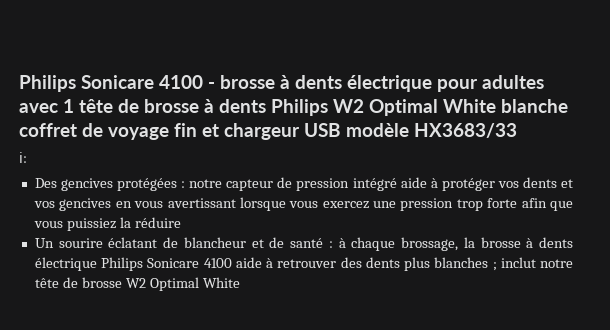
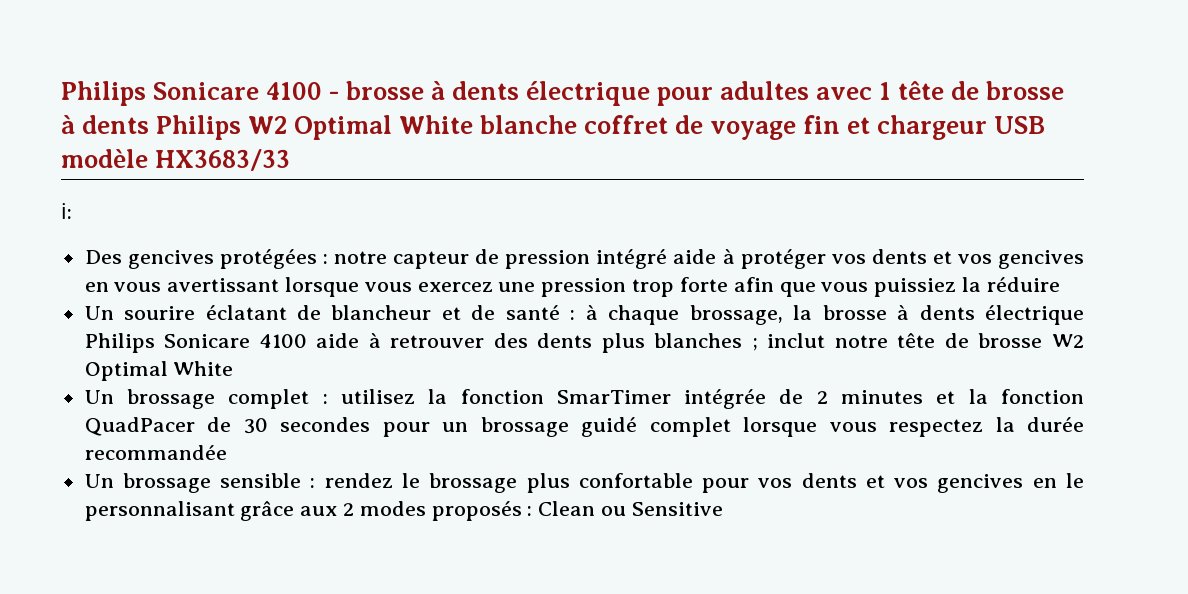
(240, 282) none -> [84,389,1084,409] [84,417,1085,437] [84,445,227,460] [84,473,1085,493] [84,501,723,521] // Un brossage complet : utilisez la fonction SmarTimer intégrée de 2 minutes et la fonction QuadPacer de 30 secondes pour un brossage guidé complet lorsque vous respectez la durée recommandée // Un brossage sensible : rendez le brossage plus confortable pour vos dents et vos gencives en le personnalisant grâce aux 2 modes proposés : Clean ou Sensitive

